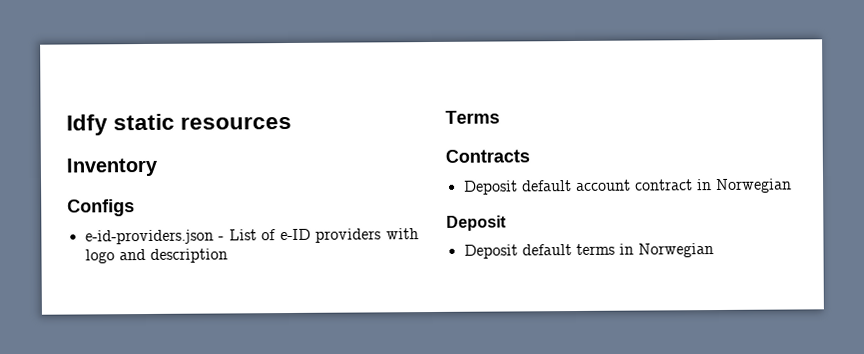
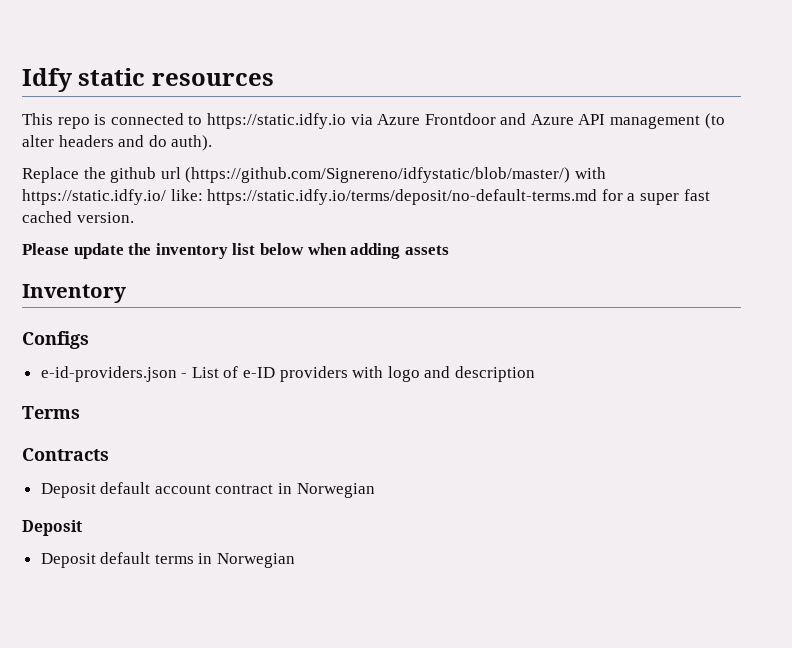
(293, 123) none -> [22,113,725,129] [22,135,213,151] [22,167,606,183] [22,189,710,205] [22,211,134,223] [22,243,449,259] // This repo is connected to https://static.idfy.io via Azure Frontdoor and Azure API management (to alter headers and do auth). // Replace the github url (https://github.com/Signereno/idfystatic/blob/master/) with https://static.idfy.io/ like: https://static.idfy.io/terms/deposit/no-default-terms.md for a super fast cached version. // Please update the inventory list below when adding assets

